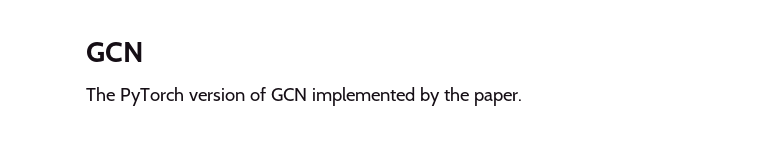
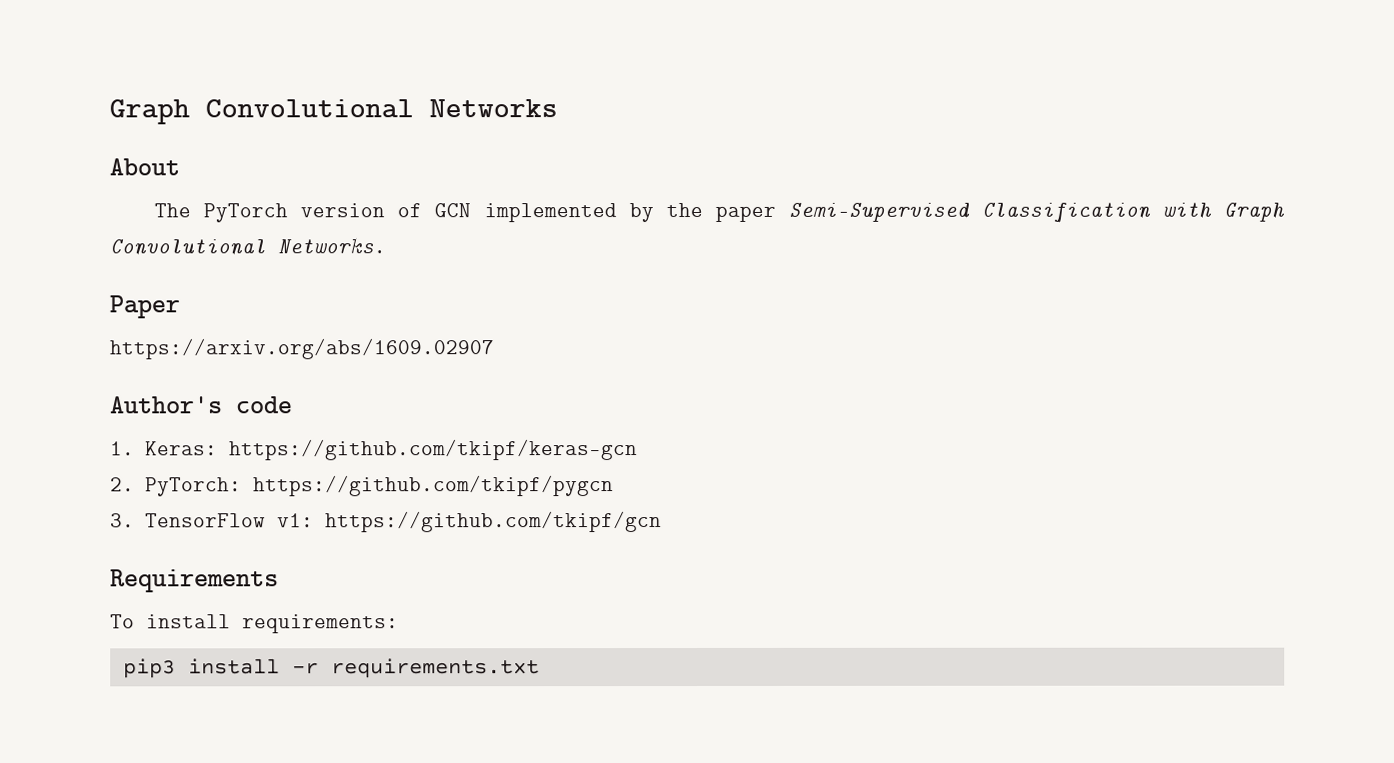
[86,42,144,62] GCN -> [109,99,558,125] [109,158,180,176] Graph Convolutional Networks // About
[473,92,522,106] paper. -> [714,202,1285,223] [109,237,386,256] [109,295,180,319] [109,338,494,360] [110,396,293,414] [110,439,638,461] [110,475,614,497] [110,511,662,533] [110,569,279,593] [110,614,399,634] [122,658,540,679] paper Semi-Supervised Classification with Graph Convolutional Networks. // Paper // https://arxiv.org/abs/1609.02907 // Author's code // 1. Keras: https://github.com/tkipf/keras-gcn // 2. PyTorch: https://github.com/tkipf/pygcn // 3. TensorFlow v1: https://github.com/tkipf/gcn // Requirements // To install requirements: // pip3 install -r requirements.txt

